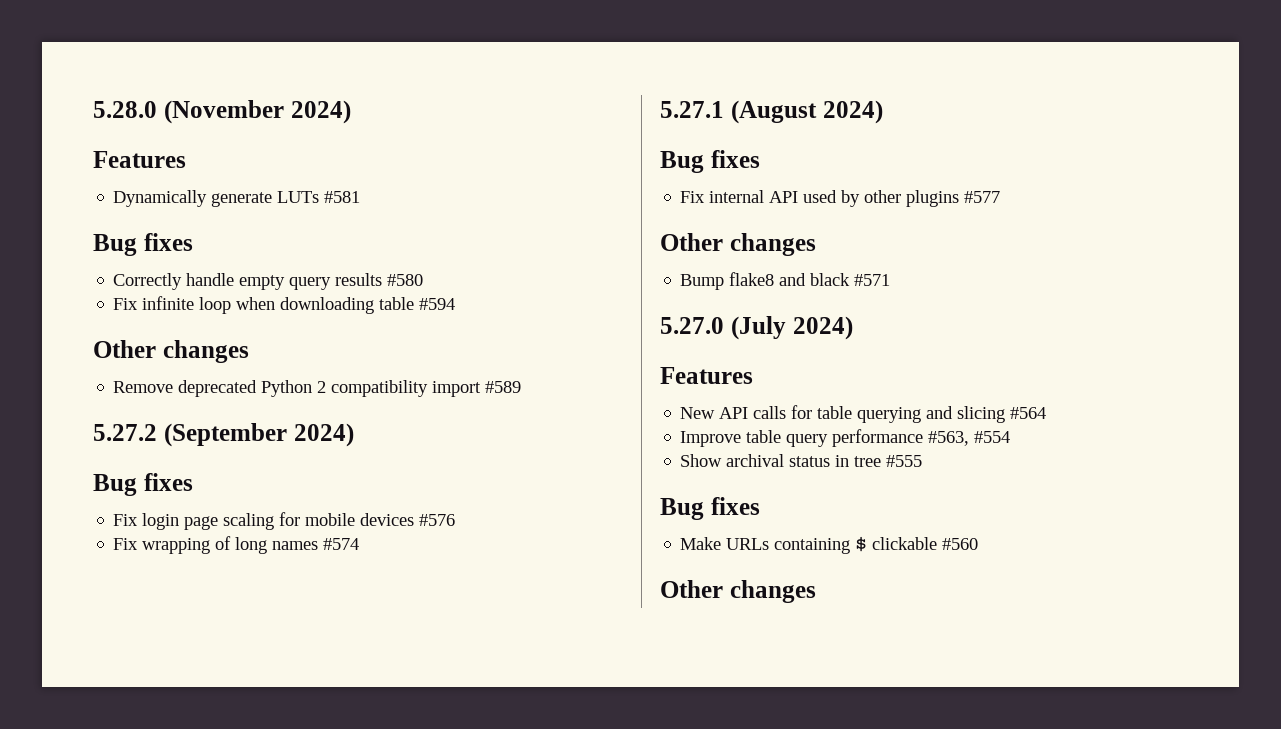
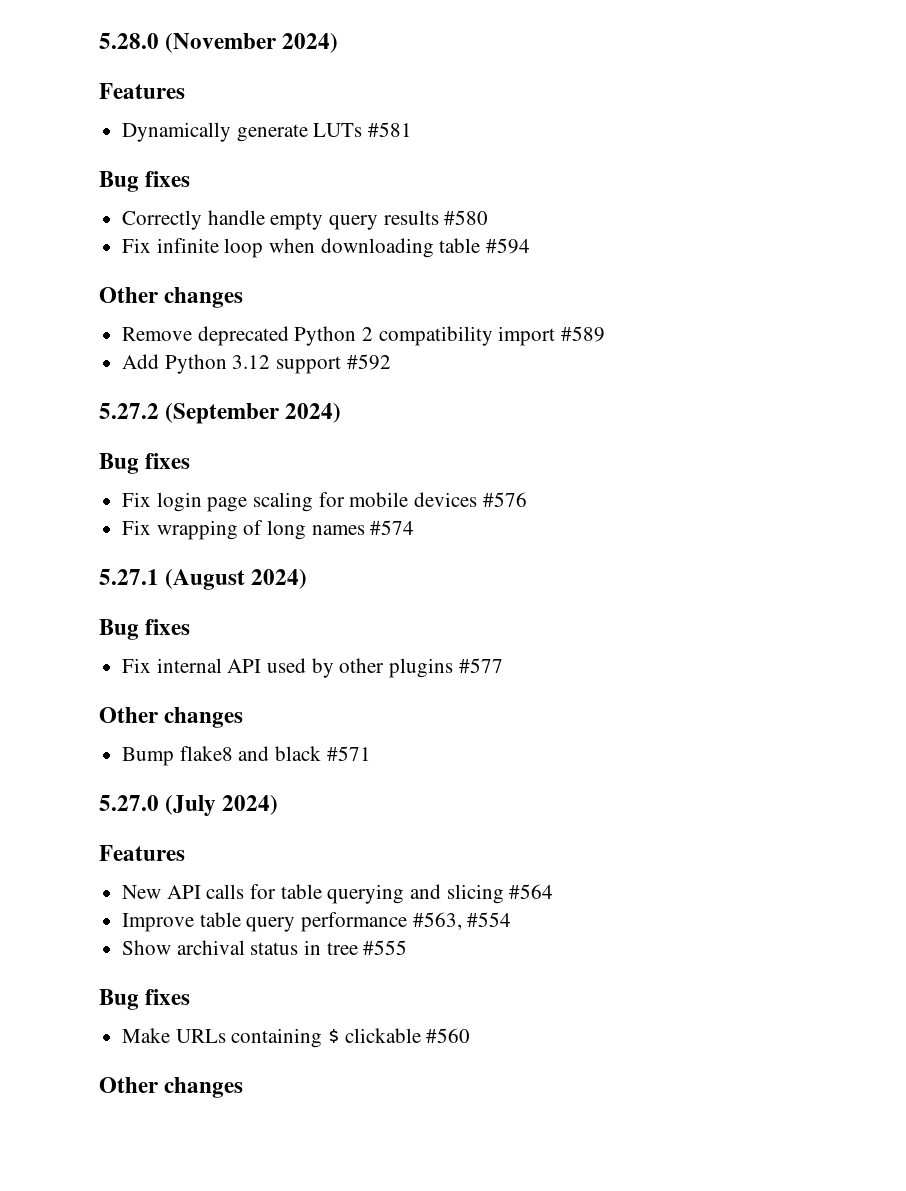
(522, 387) none -> [122,354,391,374] // Add Python 3.12 support #592

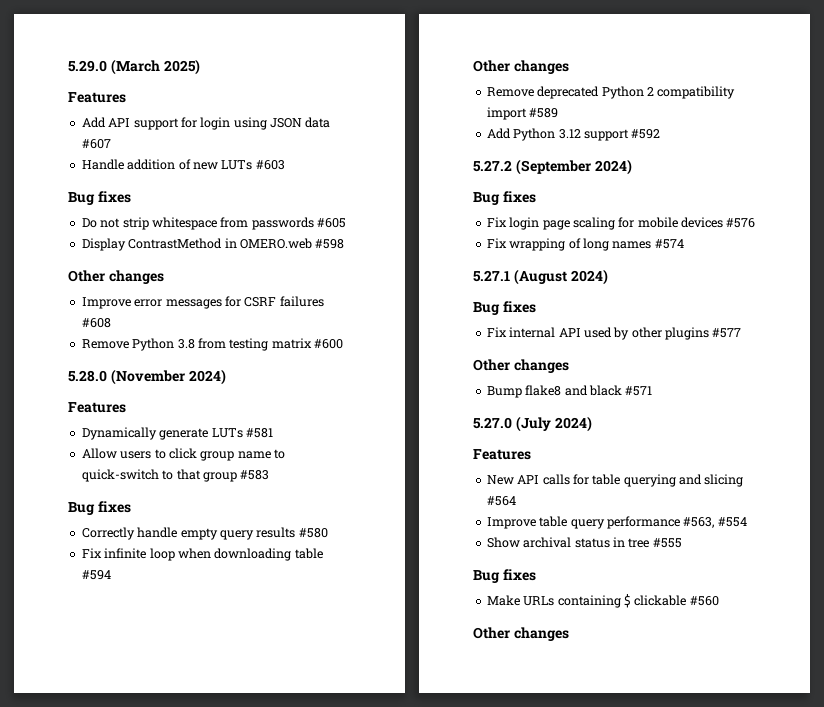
(99, 41) none -> [68,59,200,75] [68,92,126,103] [81,117,331,130] [81,139,111,149] [81,159,285,170] [68,191,131,205] [81,217,346,230] [81,238,345,251] [68,270,164,284] [81,296,324,309] [81,318,111,328] [81,338,343,351] 5.29.0 (March 2025) // Features // Add API support for login using JSON data #607 // Handle addition of new LUTs #603 // Bug fixes // Do not strip whitespace from passwords #605 // Display ContrastMethod in OMERO.web #598 // Other changes // Improve error messages for CSRF failures #608 // Remove Python 3.8 from testing matrix #600 //
(413, 129) none -> [81,448,285,461] [81,469,270,482] // Allow users to click group name to quick-switch to that group #583

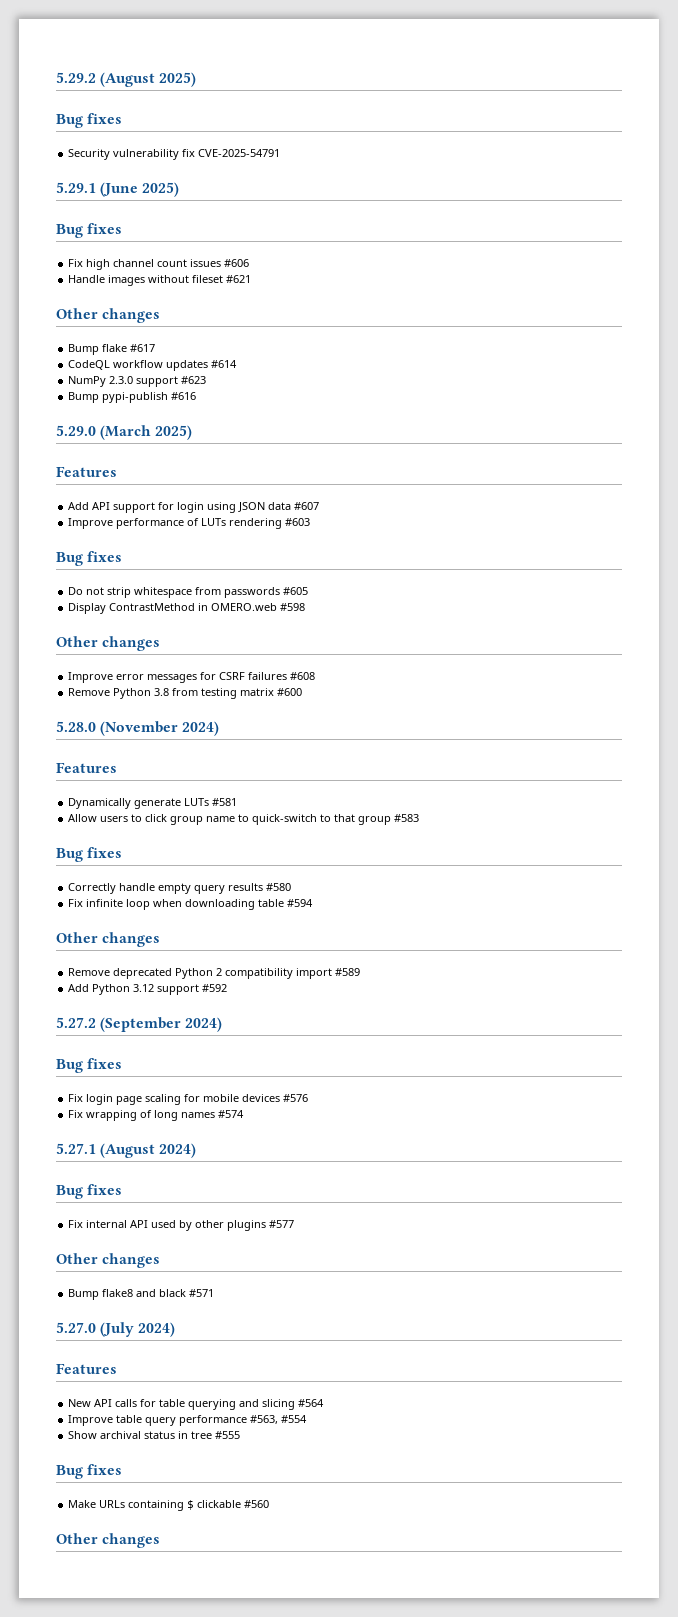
(68, 66) none -> [56,72,197,87] [56,113,123,128] [68,149,281,160] [56,182,180,197] [56,223,123,238] [68,259,250,270] [68,275,252,286] [56,308,161,323] [68,344,156,355] [68,360,238,371] [68,376,207,387] [68,392,197,403] 5.29.2 (August 2025) // Bug fixes // Security vulnerability fix CVE-2025-54791 // 5.29.1 (June 2025) // Bug fixes // Fix high channel count issues #606 // Handle images without fileset #621 // Other changes // Bump flake #617 // CodeQL workflow updates #614 // NumPy 2.3.0 support #623 // Bump pypi-publish #616 //
[81,159,253,170] Handle addition of new LUTs -> [68,518,283,529] Improve performance of LUTs rendering

